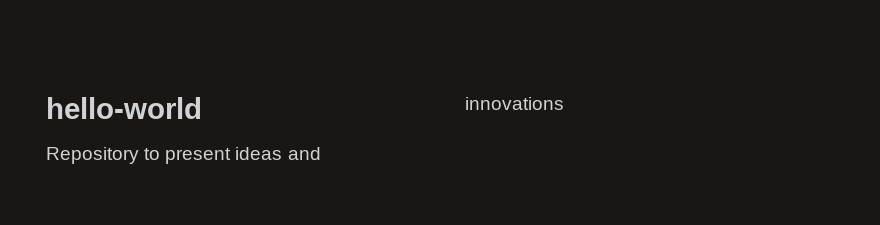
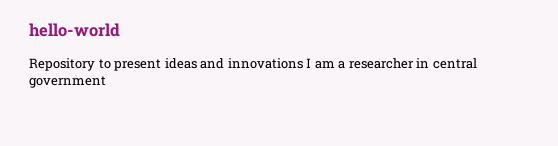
(564, 103) none -> [306,58,477,69] [29,76,106,88] I am a researcher in central government

